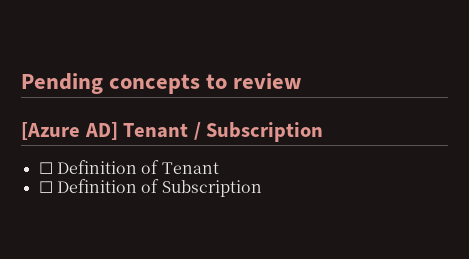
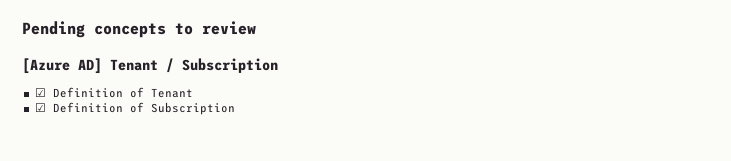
[38,162,53,174] ☐ -> [34,88,46,97] ☑
[38,181,53,193] ☐ -> [34,103,46,112] ☑

